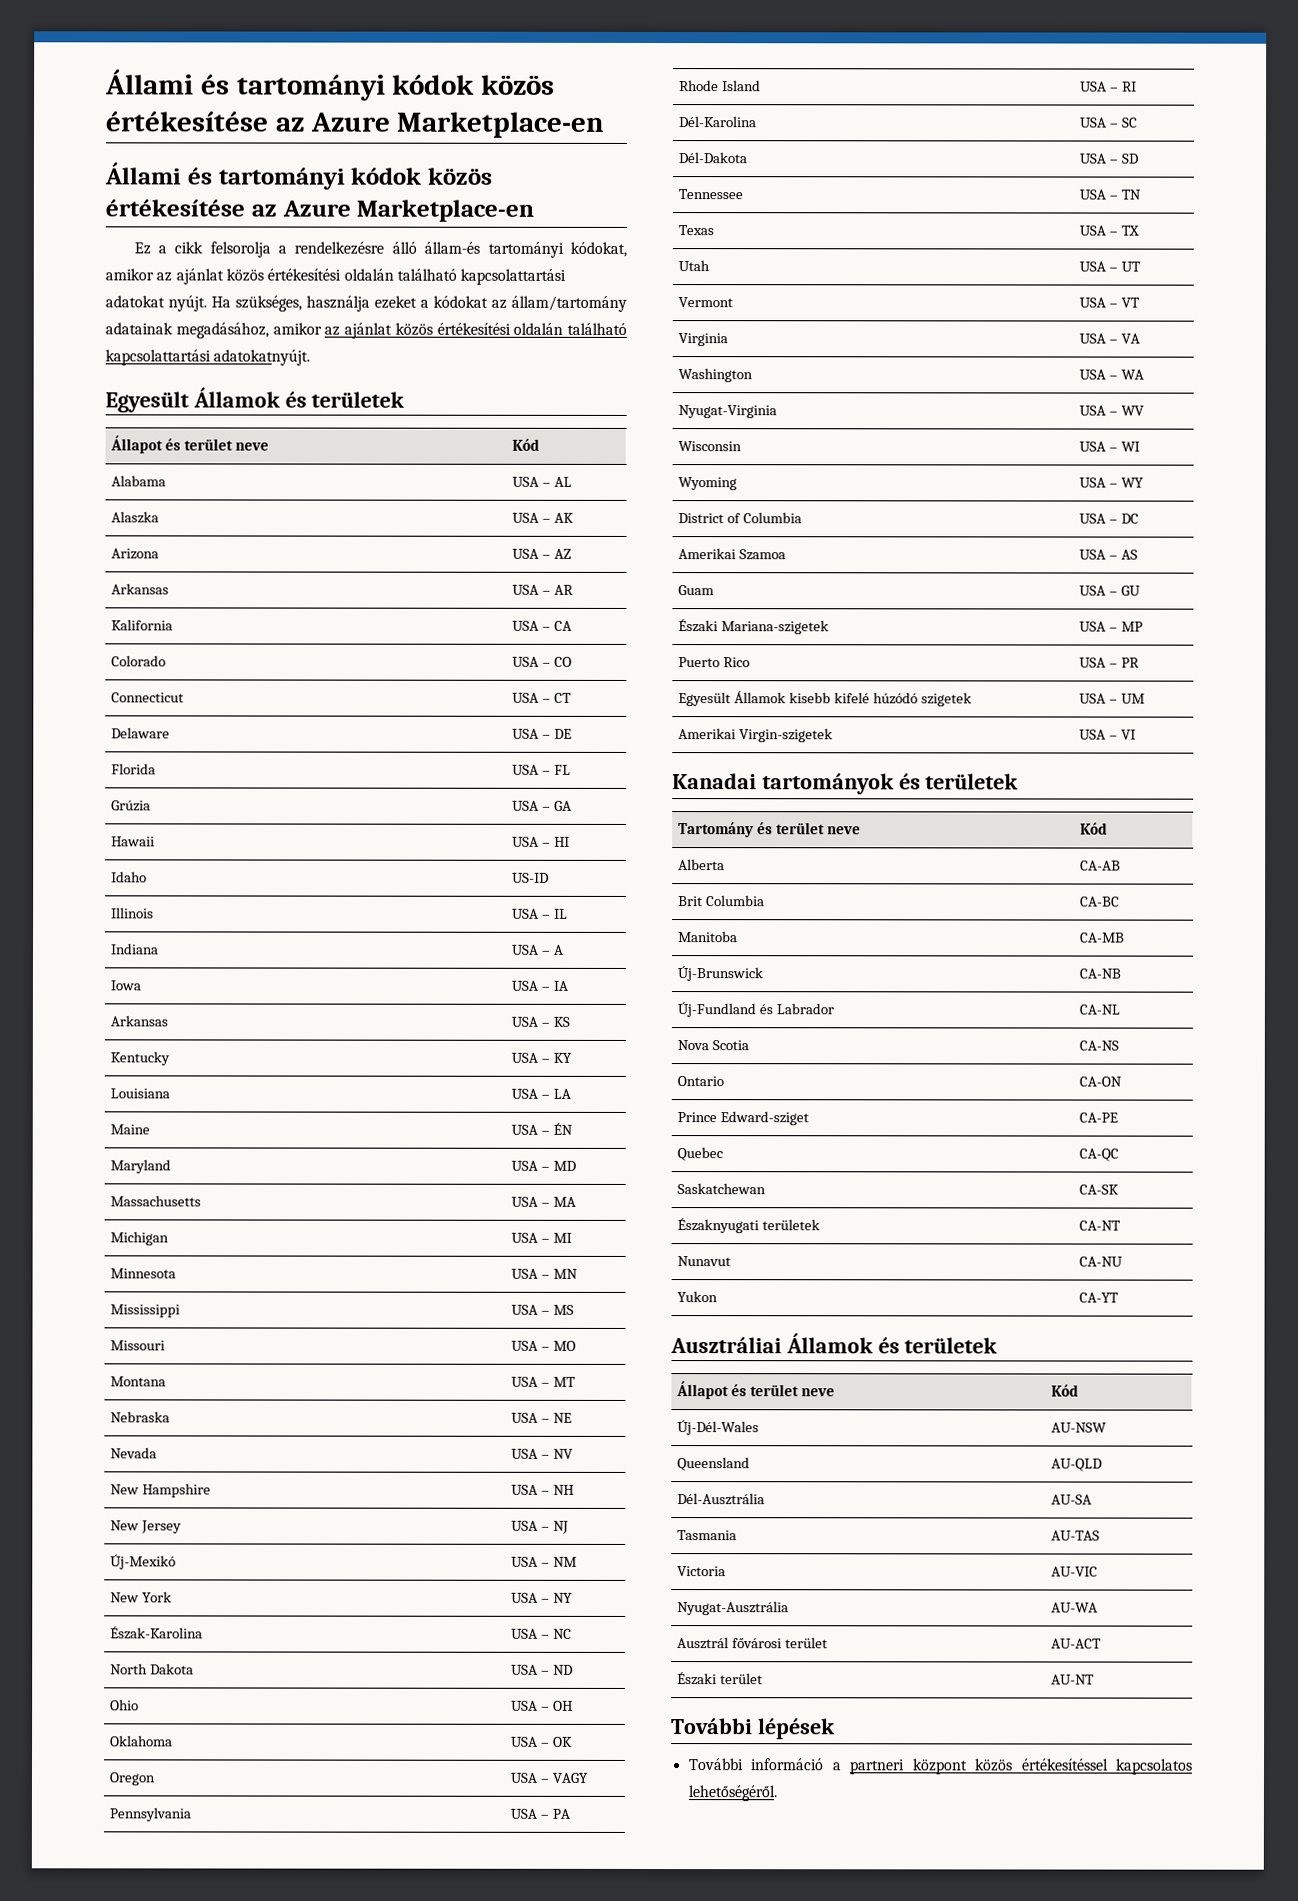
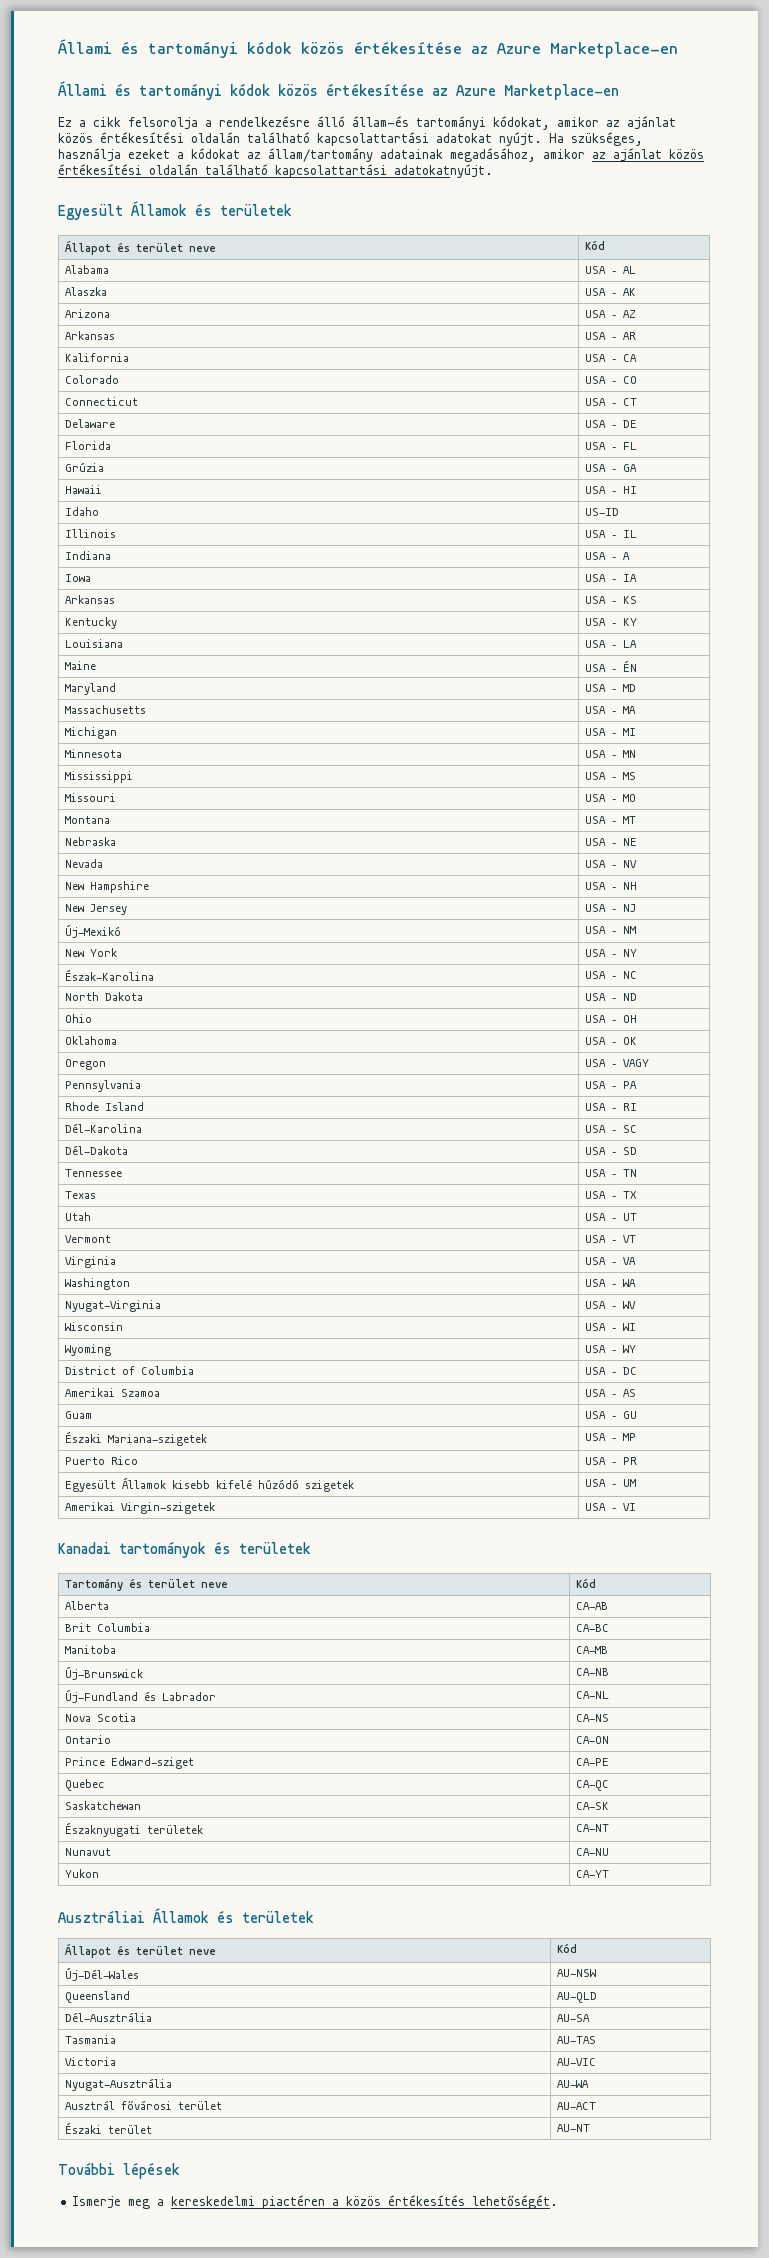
[687,1758,1193,1775] [687,1785,777,1802] További információ a partneri központ közös értékesítéssel kapcsolatos lehetőségéről. -> [72,2195,559,2209] Ismerje meg a kereskedelmi piactéren a közös értékesítés lehetőségét.

